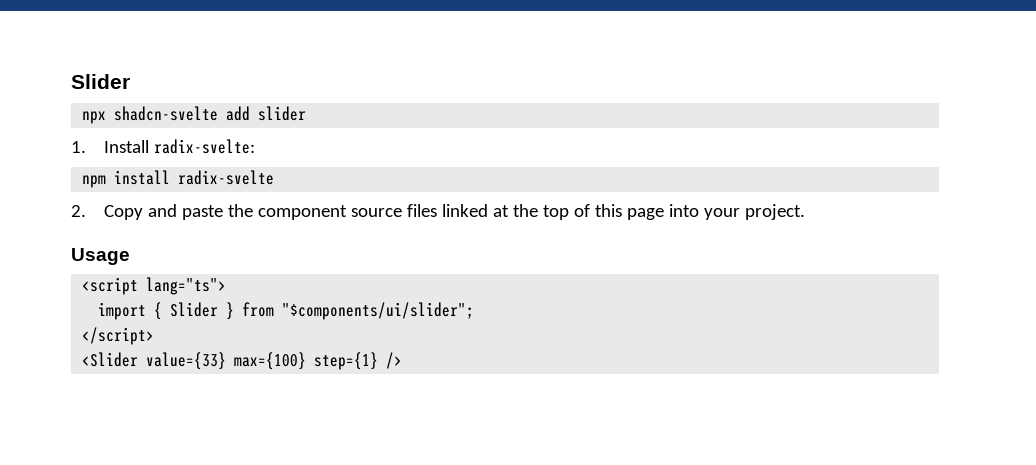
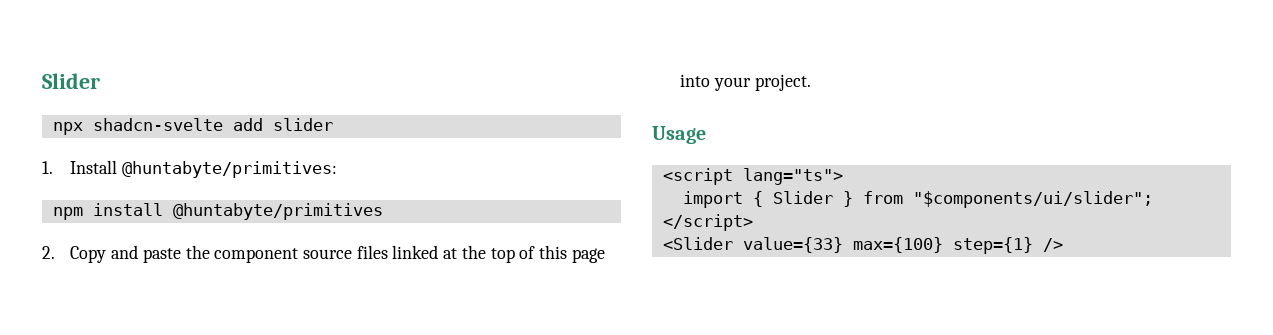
[153,139,255,154] radix-svelte: -> [122,161,338,178] @huntabyte/primitives:
[178,170,275,185] radix-svelte -> [172,203,383,220] @huntabyte/primitives

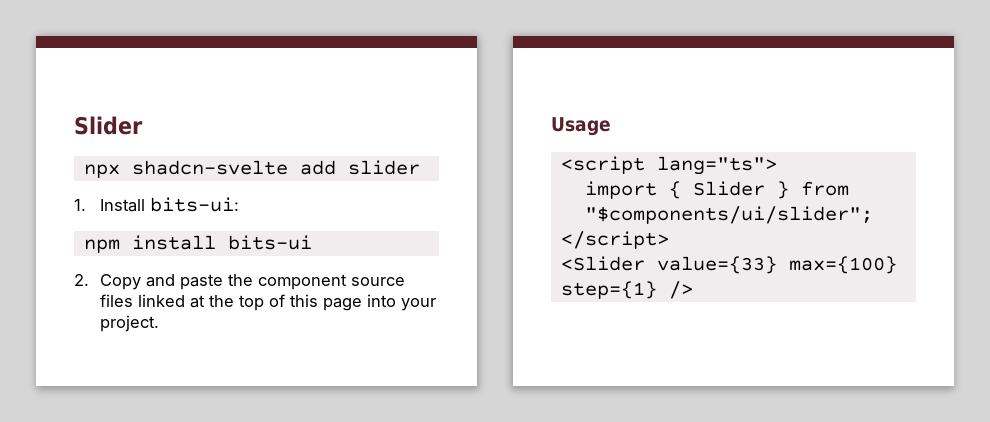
[122,161,338,178] @huntabyte/primitives: -> [150,197,240,212] bits-ui:
[172,203,383,220] @huntabyte/primitives -> [227,235,312,250] bits-ui

